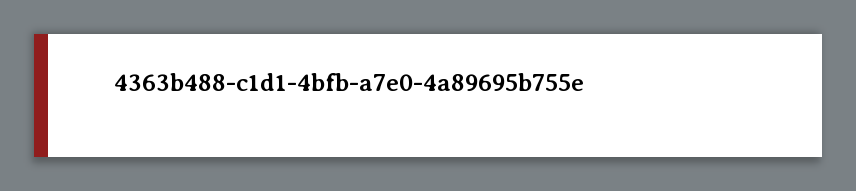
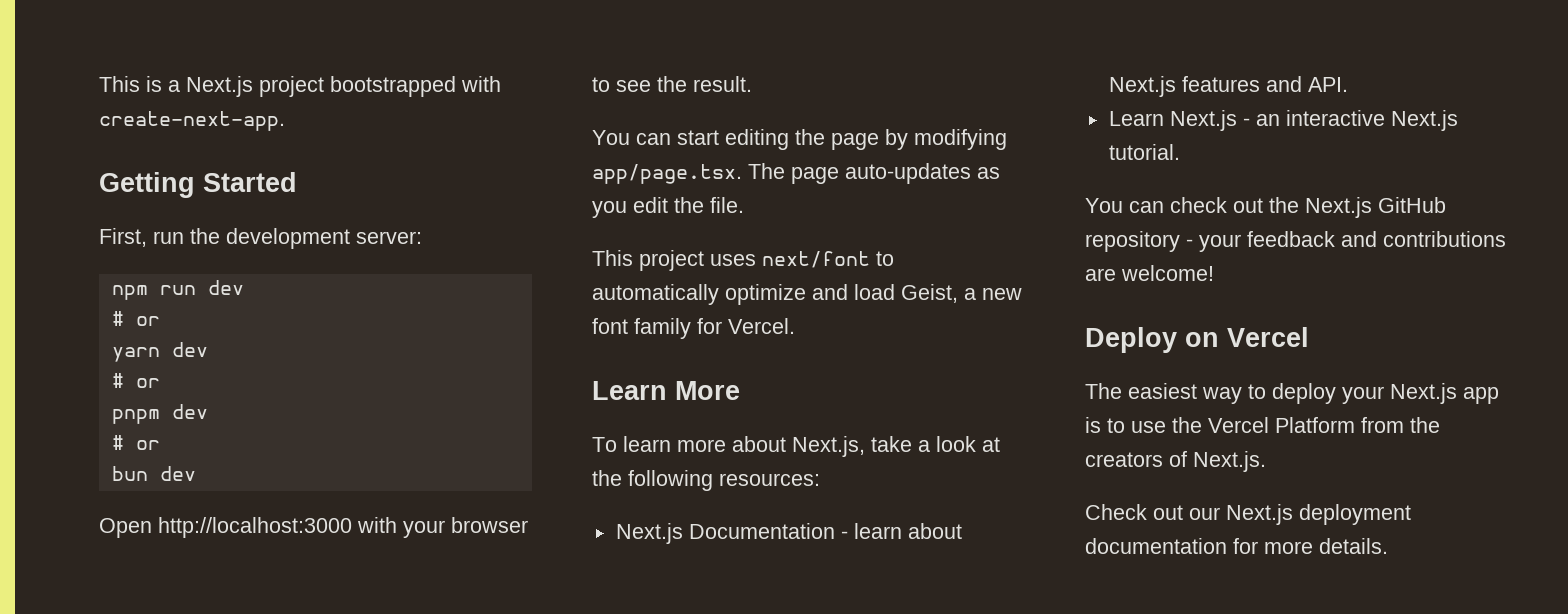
[114,73,584,91] 4363b488-c1d1-4bfb-a7e0-4a89695b755e -> [99,76,501,97] [99,111,285,131] [99,172,297,198] [99,228,422,249] [111,280,244,300] [111,311,160,326] [111,342,208,362] [111,373,160,388] [111,404,208,424] [111,435,160,450] [111,466,196,481] [99,517,528,538] [592,76,752,92] [592,129,1007,150] [592,163,1000,184] [592,197,744,218] [592,250,894,271] [592,284,1022,305] [592,318,795,339] [592,381,740,400] [592,436,1000,457] [592,470,820,491] [615,523,962,544] [1108,76,1348,97] [1108,110,1458,131] [1108,144,1180,160] [1085,197,1446,218] [1085,231,1506,252] [1085,265,1214,281] [1085,327,1309,353] [1085,383,1499,404] [1085,417,1440,433] [1085,451,1266,472] [1085,504,1411,525] [1085,538,1388,554] This is a Next.js project bootstrapped with create-next-app. // Getting Started // First, run the development server: // npm run dev // # or // yarn dev // # or // pnpm dev // # or // bun dev // Open http://localhost:3000 with your browser to see the result. // You can start editing the page by modifying app/page.tsx. The page auto-updates as you edit the file. // This project uses next/font to automatically optimize and load Geist, a new font family for Vercel. // Learn More // To learn more about Next.js, take a look at the following resources: // Next.js Documentation - learn about Next.js features and API. // Learn Next.js - an interactive Next.js tutorial. // You can check out the Next.js GitHub repository - your feedback and contributions are welcome! // Deploy on Vercel // The easiest way to deploy your Next.js app is to use the Vercel Platform from the creators of Next.js. // Check out our Next.js deployment documentation for more details.

